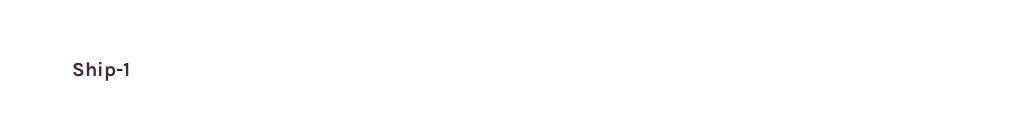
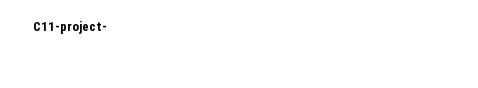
[72,61,130,81] Ship-1 -> [33,21,107,34] C11-project-

